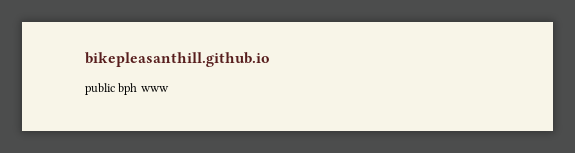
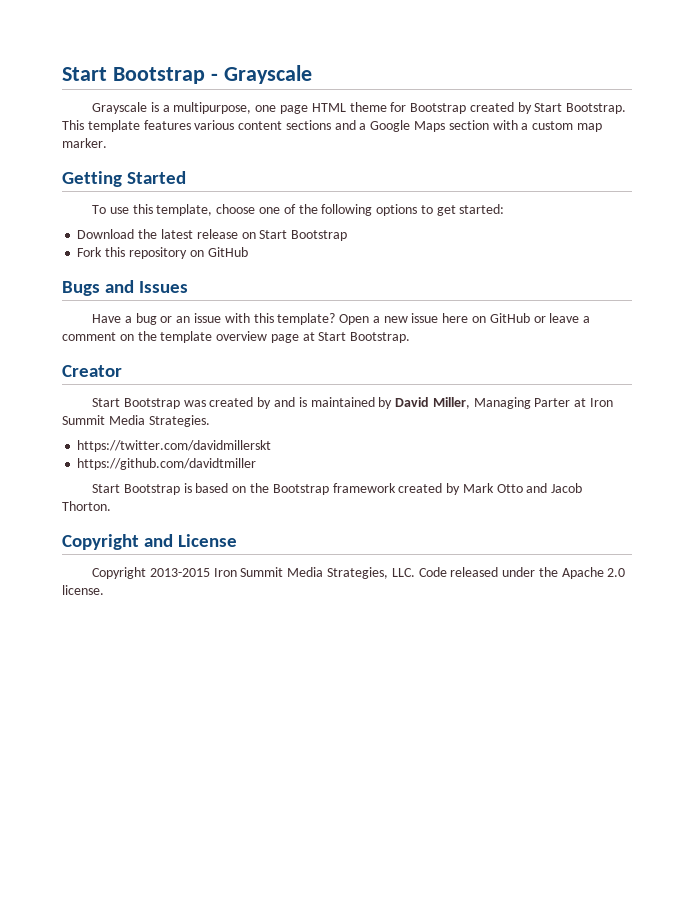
[85,52,270,67] [85,83,169,95] bikepleasanthill.github.io // public bph www -> [62,65,312,84] [92,102,627,114] [62,120,602,132] [62,138,107,148] [62,171,187,187] [92,204,505,216] [77,229,348,241] [77,247,248,259] [62,280,189,296] [92,313,591,325] [62,331,411,343] [62,365,122,377] [92,397,613,409] [62,415,210,427] [77,440,272,452] [77,458,257,470] [92,483,583,495] [62,501,111,511] [62,534,238,550] [92,567,626,579] [62,585,104,595] Start Bootstrap - Grayscale // Grayscale is a multipurpose, one page HTML theme for Bootstrap created by Start Bootstrap. This template features various content sections and a Google Maps section with a custom map marker. // Getting Started // To use this template, choose one of the following options to get started: // Download the latest release on Start Bootstrap // Fork this repository on GitHub // Bugs and Issues // Have a bug or an issue with this template? Open a new issue here on GitHub or leave a comment on the template overview page at Start Bootstrap. // Creator // Start Bootstrap was created by and is maintained by David Miller, Managing Parter at Iron Summit Media Strategies. // https://twitter.com/davidmillerskt // https://github.com/davidtmiller // Start Bootstrap is based on the Bootstrap framework created by Mark Otto and Jacob Thorton. // Copyright and License // Copyright 2013-2015 Iron Summit Media Strategies, LLC. Code released under the Apache 2.0 license.

